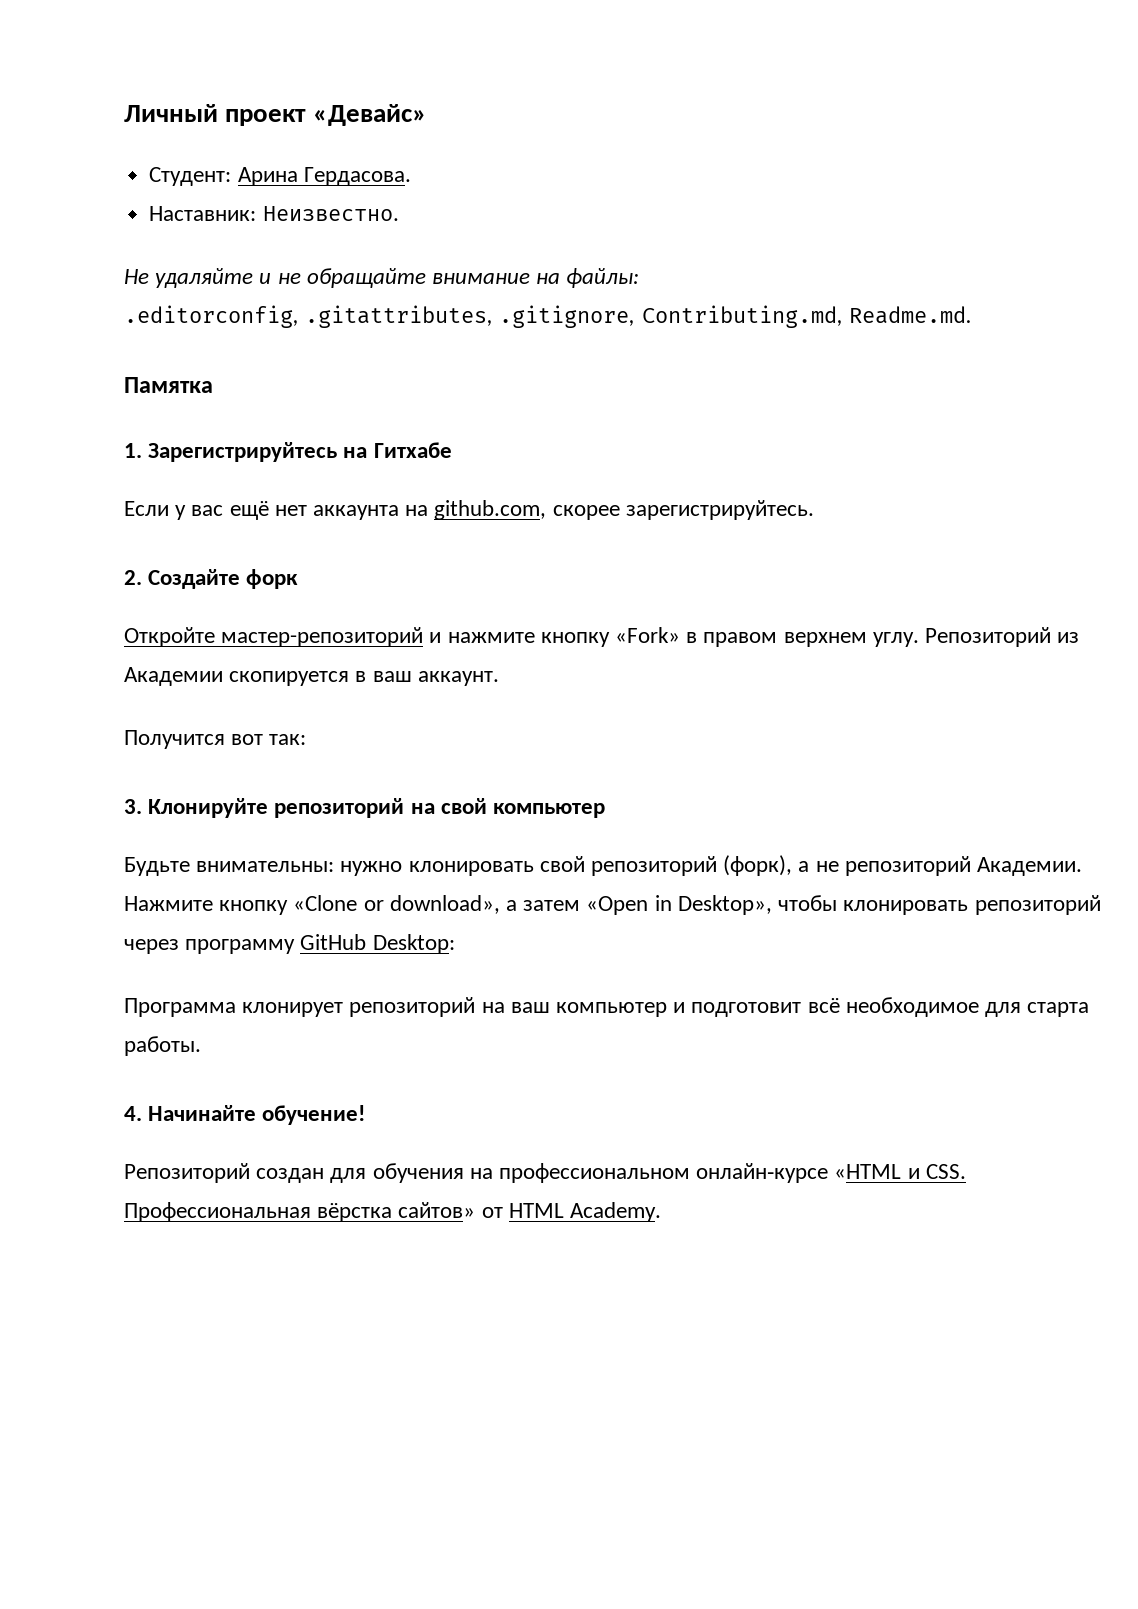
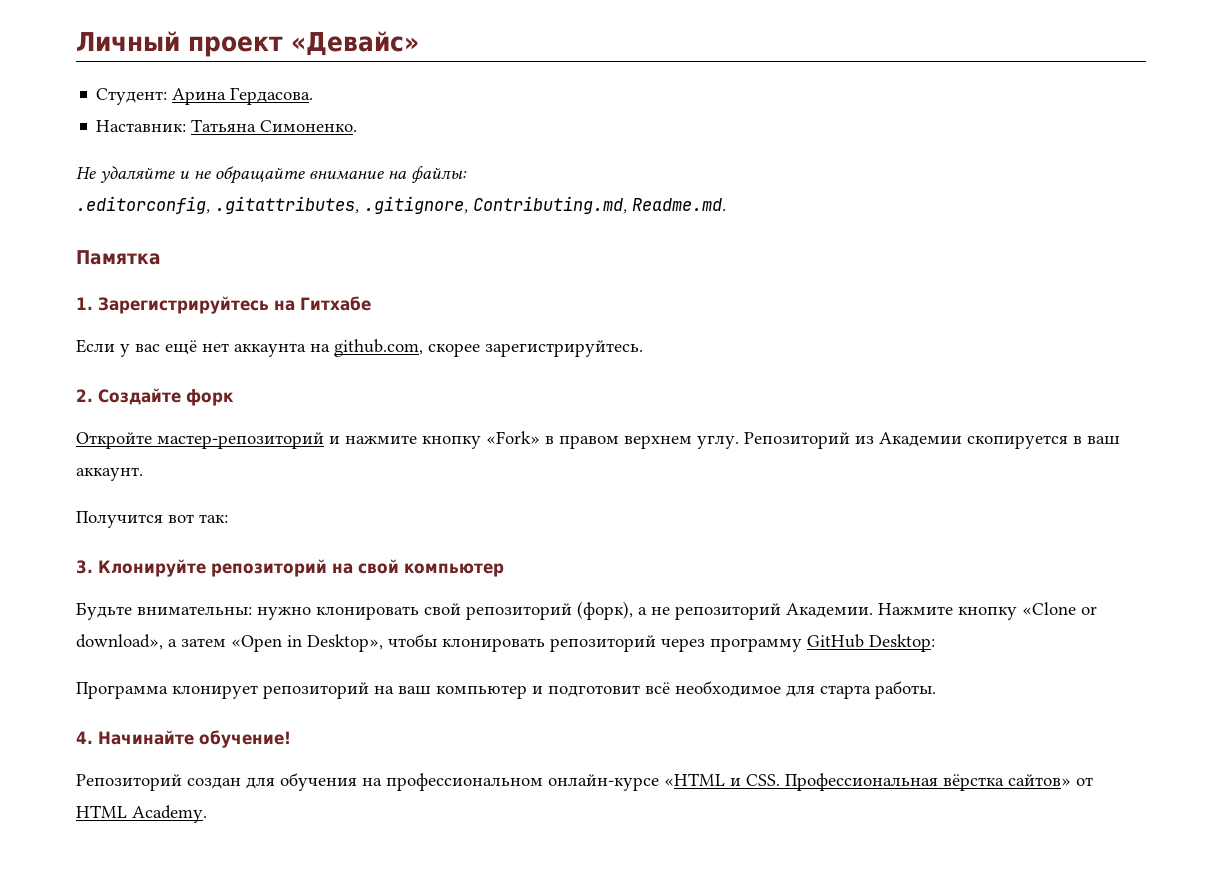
[262,206,399,221] Неизвестно. -> [191,119,358,132] Татьяна Симоненко.

